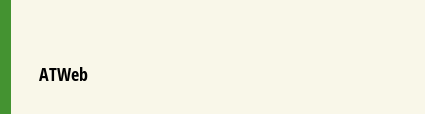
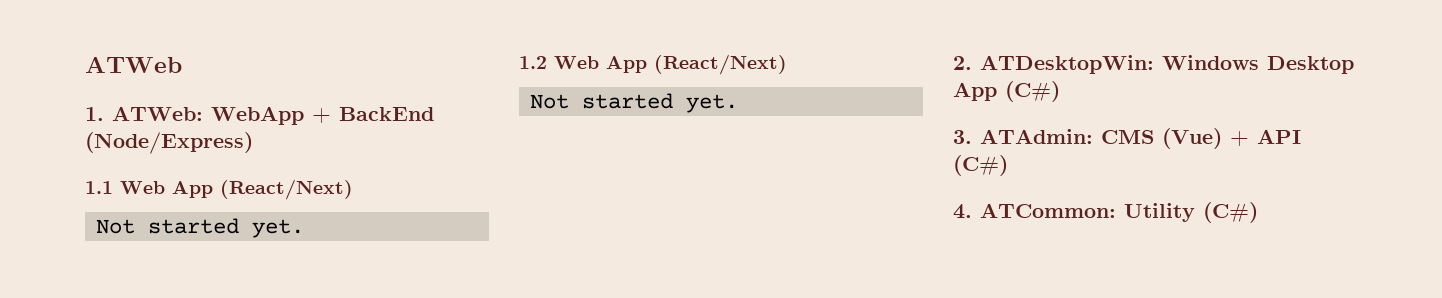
(88, 74) none -> [85,106,434,125] [85,132,253,154] [85,179,353,200] [96,218,305,238] [519,54,787,75] [530,93,739,113] [953,55,1354,74] [953,81,1060,102] [953,128,1301,149] [953,155,1008,176] [953,202,1258,223] // 1. ATWeb: WebApp + BackEnd (Node/Express) // 1.1 Web App (React/Next) // Not started yet. // 1.2 Web App (React/Next) // Not started yet. // 2. ATDesktopWin: Windows Desktop App (C#) // 3. ATAdmin: CMS (Vue) + API (C#) // 4. ATCommon: Utility (C#)

